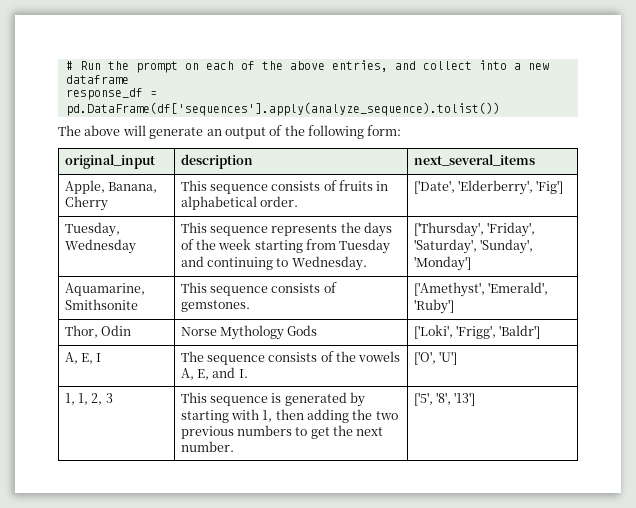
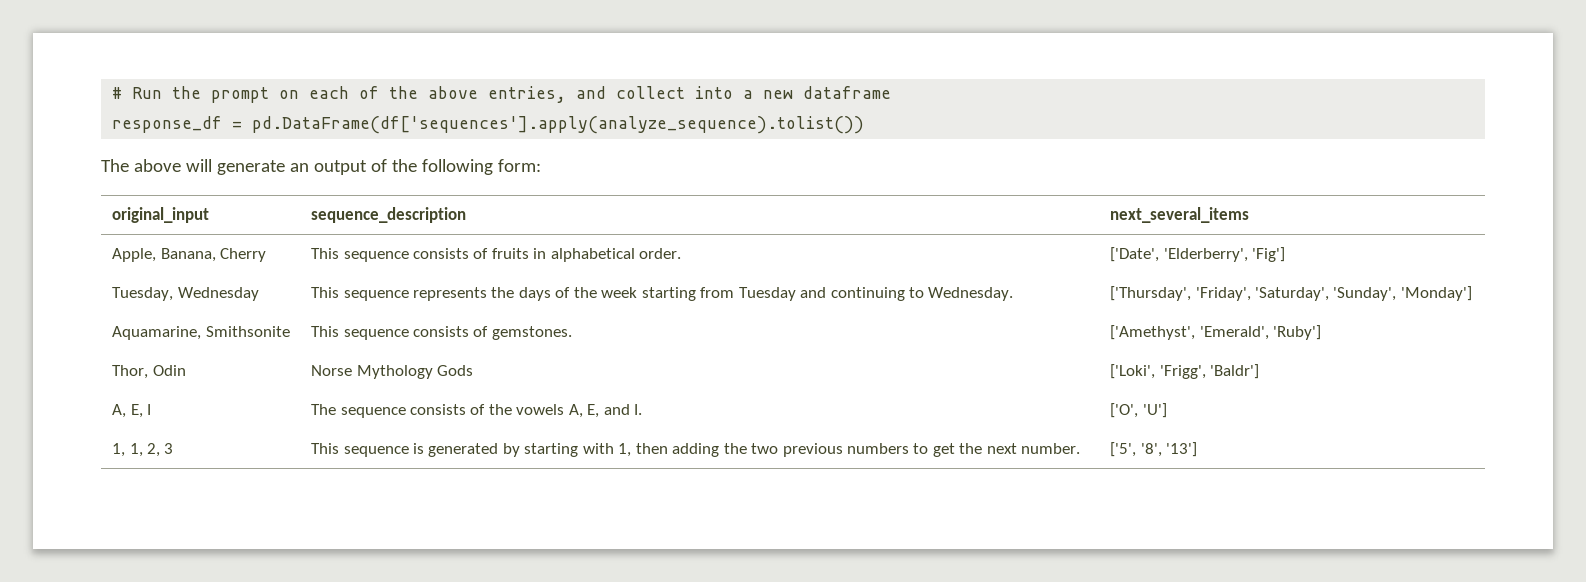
[180,154,253,169] description -> [311,207,467,223] sequence_description

